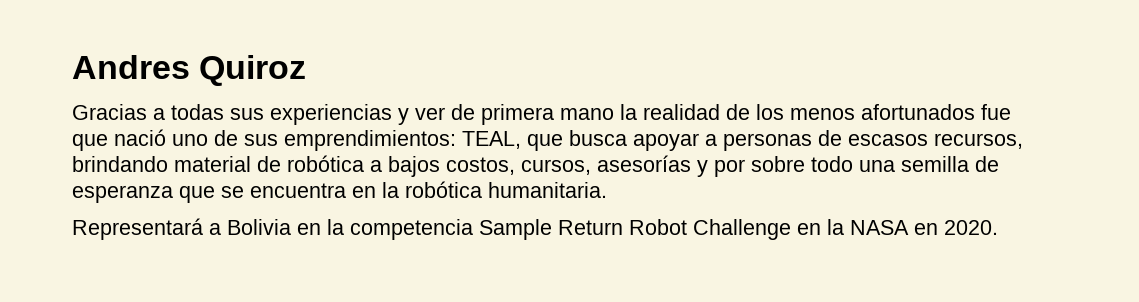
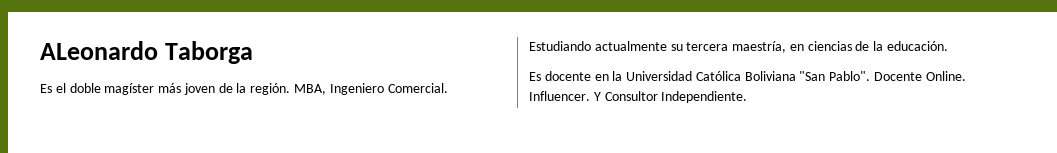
[72,55,307,86] [72,104,1011,125] [72,129,1023,151] [72,155,999,177] [72,181,607,203] [72,218,998,240] Andres Quiroz // Gracias a todas sus experiencias y ver de primera mano la realidad de los menos afortunados fue que nació uno de sus emprendimientos: TEAL, que busca apoyar a personas de escasos recursos, brindando material de robótica a bajos costos, cursos, asesorías y por sobre todo una semilla de esperanza que se encuentra en la robótica humanitaria. // Representará a Bolivia en la competencia Sample Return Robot Challenge en la NASA en 2020. -> [40,41,253,64] [40,83,448,95] [529,41,949,53] [529,71,966,81] [529,91,748,103] ALeonardo Taborga // Es el doble magíster más joven de la región. MBA, Ingeniero Comercial. Estudiando actualmente su tercera maestría, en ciencias de la educación. // Es docente en la Universidad Católica Boliviana "San Pablo". Docente Online. Influencer. Y Consultor Independiente.

